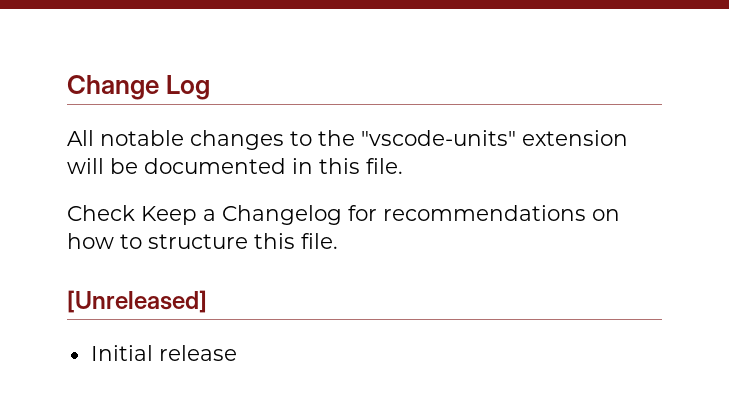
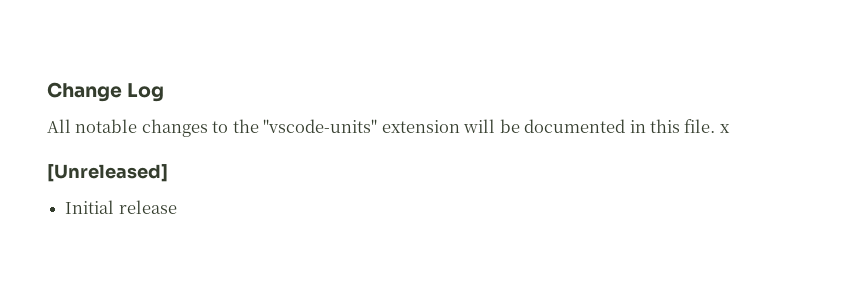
[67,205,620,225] [67,233,338,249] // Check Keep a Changelog for recommendations on how to structure this file. -> [719,124,730,133] x

